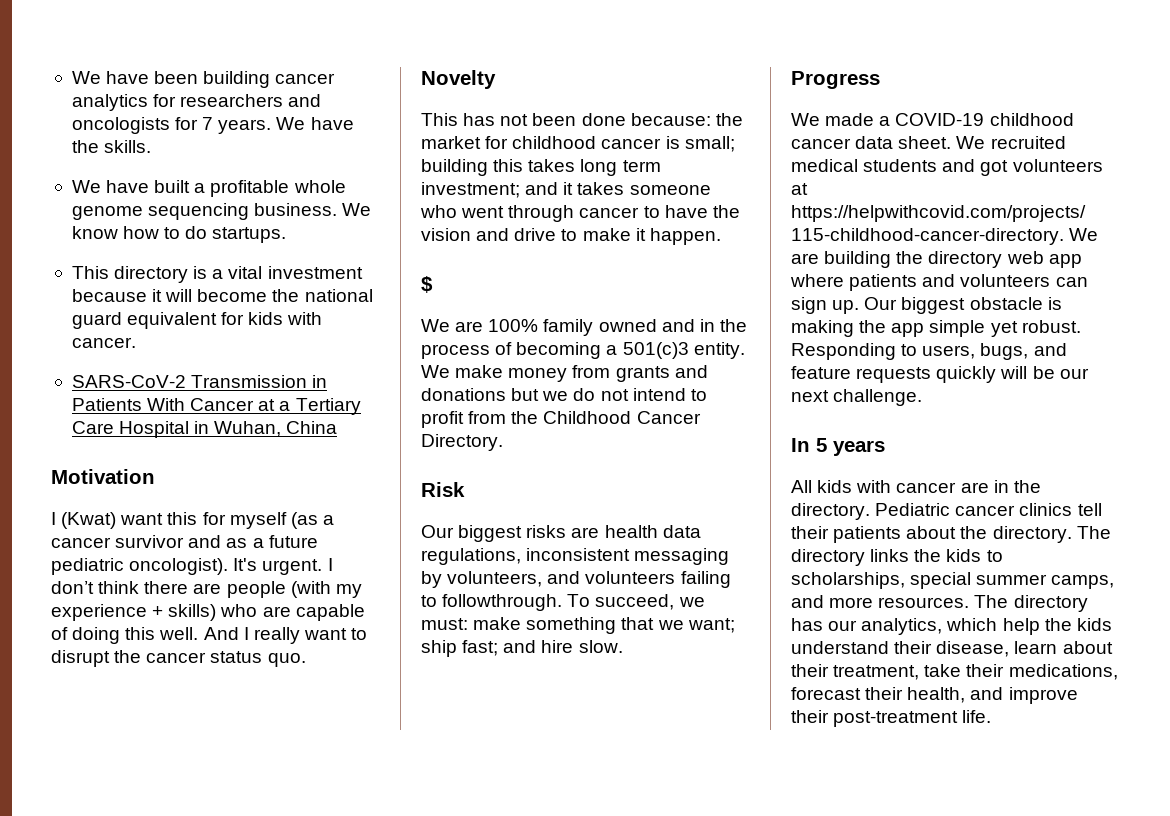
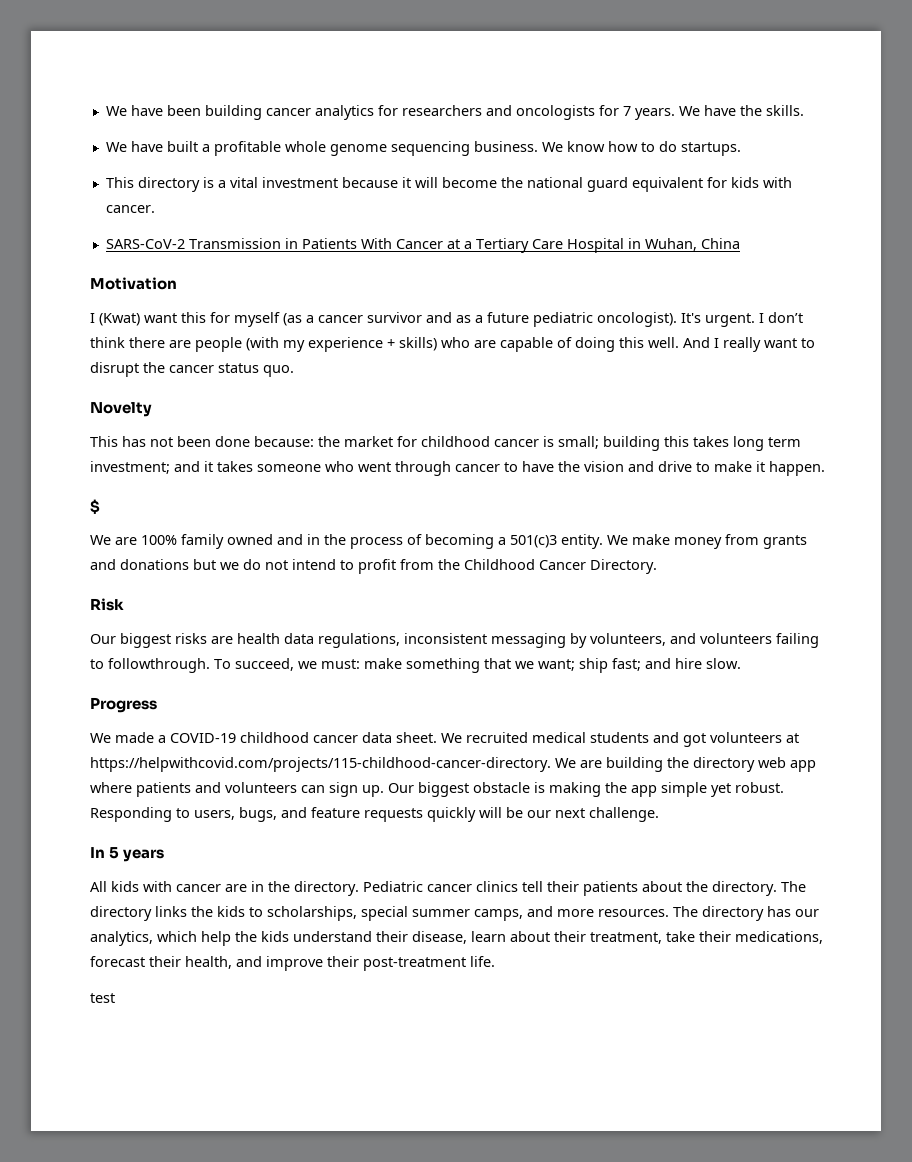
(992, 716) none -> [90,993,115,1003] // test

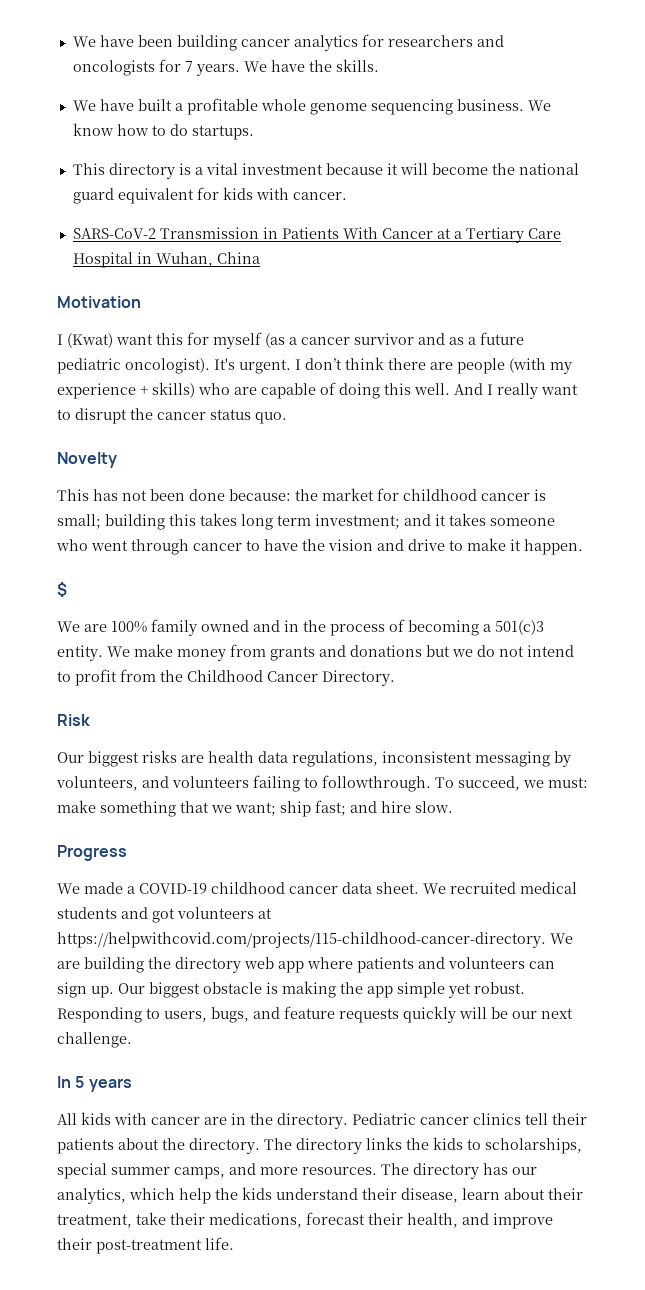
[90,993,115,1003] // test -> (234, 1243) none

